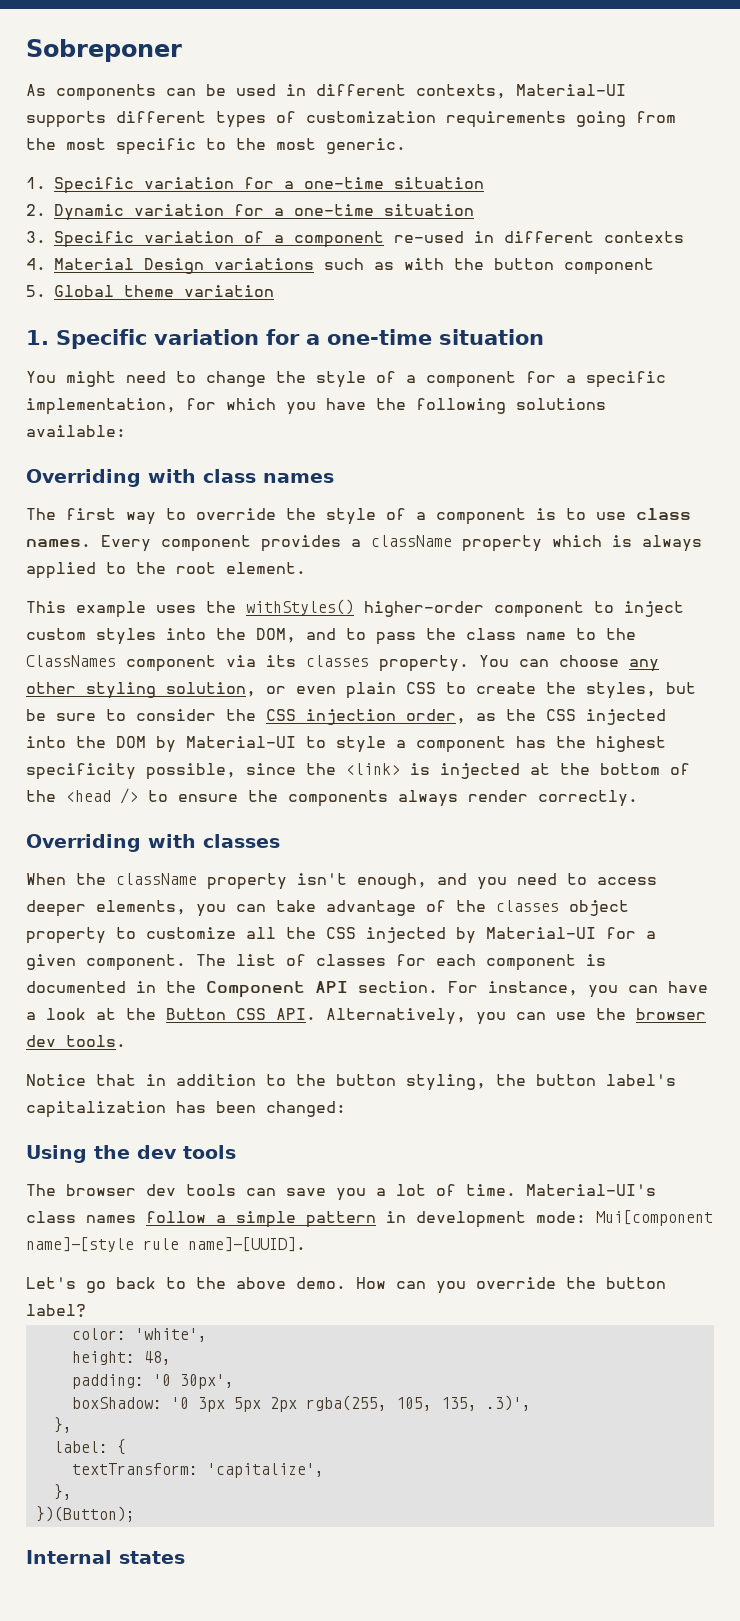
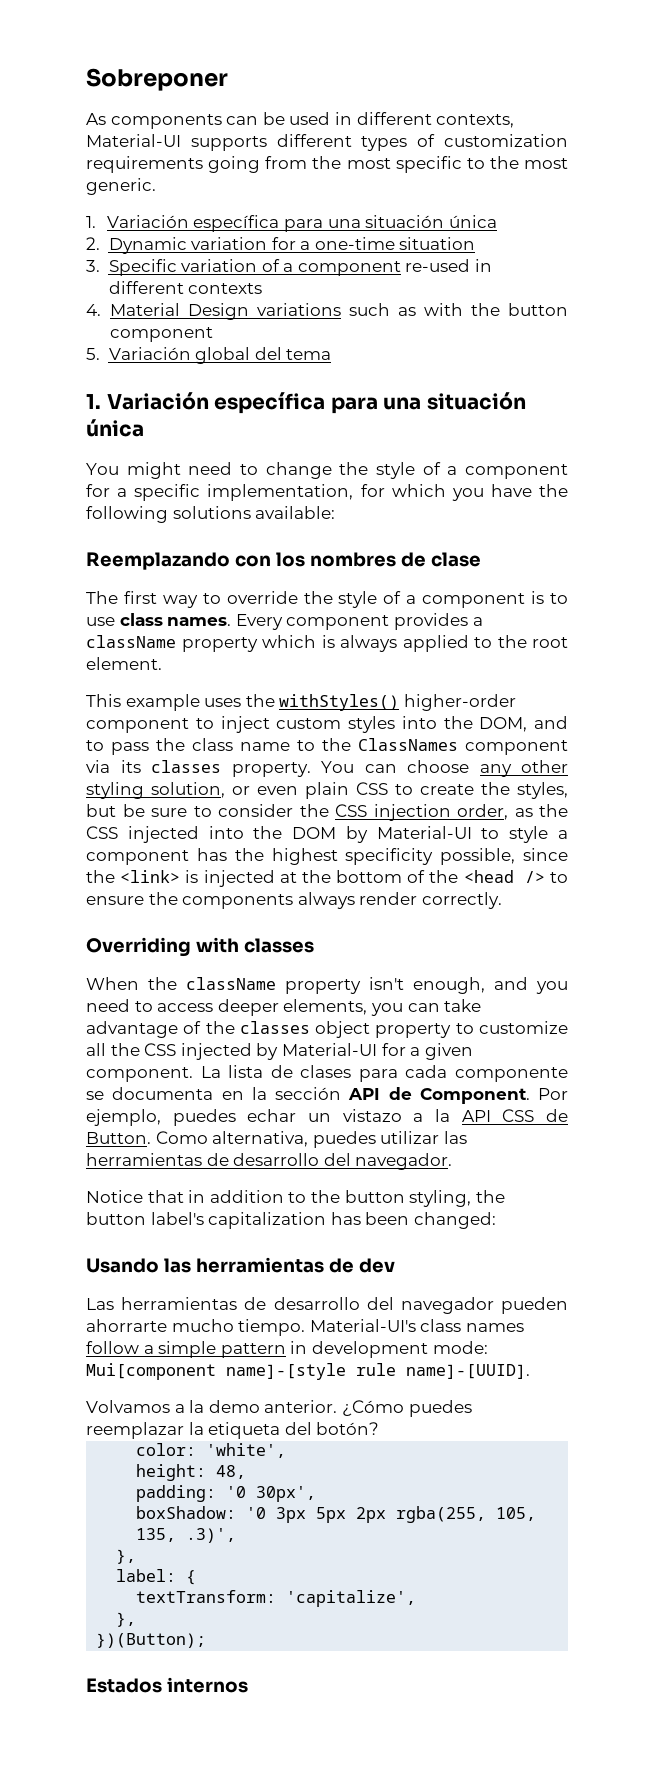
[54,177,484,194] Specific variation for a one-time situation -> [106,215,497,232] Variación específica para una situación única
[54,285,274,297] [26,329,544,349] Global theme variation // 1. Specific variation for a one-time situation -> [108,347,332,364] [86,392,526,414] [86,419,144,437] Variación global del tema // 1. Variación específica para una situación única
[26,469,334,487] Overriding with class names -> [86,552,481,570] Reemplazando con los nombres de clase
[196,954,606,971] [26,981,708,998] [26,1008,706,1025] [26,1035,126,1047] The list of classes for each component is documented in the Component API section. For instance, you can have a look at the Button CSS API. Alternatively, you can use the browser dev tools. -> [200,1065,568,1082] [86,1087,568,1104] [86,1109,569,1126] [86,1131,467,1148] [86,1153,453,1170] La lista de clases para cada componente se documenta en la sección API de Component. Por ejemplo, puedes echar un vistazo a la API CSS de Button. Como alternativa, puedes utilizar las herramientas de desarrollo del navegador.
[26,1145,236,1163] [26,1184,516,1201] Using the dev tools // The browser dev tools can save you a lot of time. -> [86,1257,395,1273] [86,1297,568,1314] [86,1319,306,1336] Usando las herramientas de dev // Las herramientas de desarrollo del navegador pueden ahorrarte mucho tiempo.
[26,1277,666,1294] [26,1304,86,1317] Let's go back to the above demo. How can you override the button label? -> [86,1400,472,1417] [86,1422,380,1439] Volvamos a la demo anterior. ¿Cómo puedes reemplazar la etiqueta del botón?
[26,1550,185,1564] Internal states -> [86,1677,248,1693] Estados internos

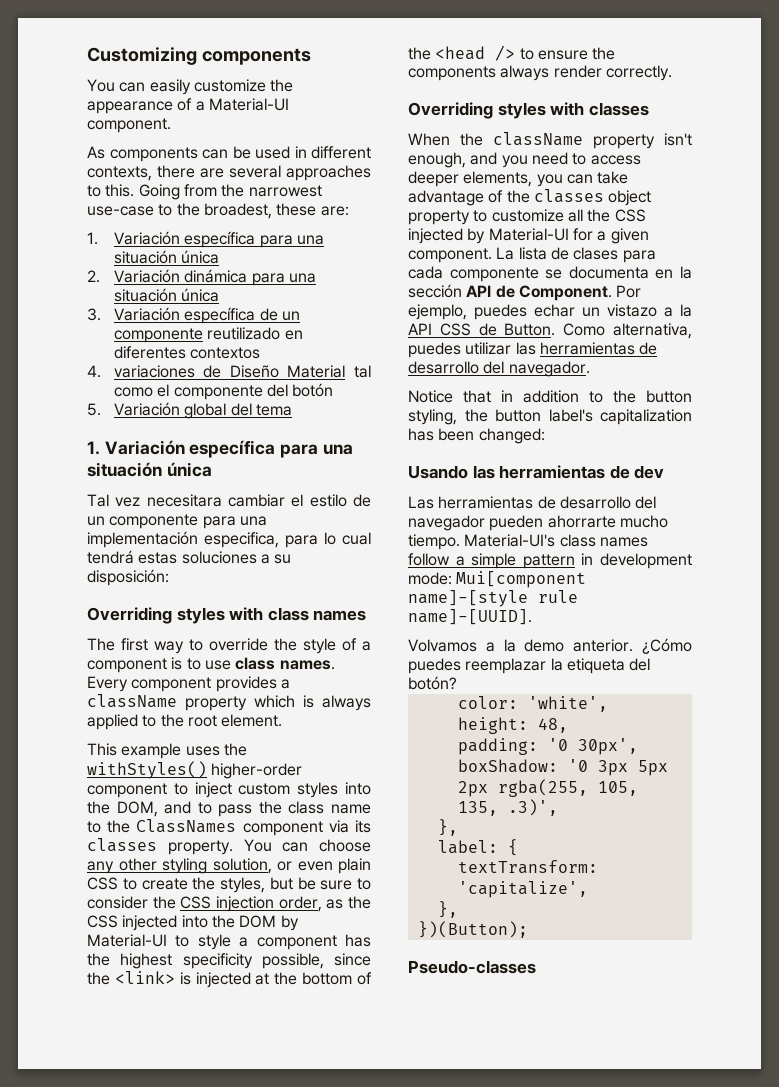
[86,68,228,91] Sobreponer -> [87,47,311,65] [87,79,294,95] [87,98,289,114] [87,118,171,133] Customizing components // You can easily customize the appearance of a Material-UI component.
[86,134,568,151] [86,156,568,173] [86,178,156,195] Material-UI supports different types of customization requirements going from the most specific to the most generic. -> [157,165,371,181] [87,184,322,200] [87,203,349,219] there are several approaches to this. Going from the narrowest use-case to the broadest, these are:
[108,237,476,254] [86,259,493,276] [108,281,263,294] [86,303,568,320] [109,327,213,342] Dynamic variation for a one-time situation // 3. Specific variation of a component re-used in different contexts // 4. Material Design variations such as with the button component -> [113,269,316,286] [113,288,220,302] [87,307,300,324] [113,327,303,343] [113,346,261,359] [87,365,371,378] [113,383,334,400] Variación dinámica para una situación única // 3. Variación específica de un componente reutilizado en diferentes contextos // 4. variaciones de Diseño Material tal como el componente del botón
[86,462,568,479] [86,484,568,501] [86,506,336,523] [86,552,481,570] You might need to change the style of a component for a specific implementation, for which you have the following solutions available: // Reemplazando con los nombres de clase -> [87,494,371,507] [87,514,267,529] [87,531,371,548] [87,550,292,564] [87,569,169,586] [87,607,367,624] Tal vez necesitara cambiar el estilo de un componente para una implementación especifica, para lo cual tendrá estas soluciones a su disposición: // Overriding styles with class names
(191, 947) none -> [497,102,546,119] styles
[86,1677,248,1693] Estados internos -> [408,960,536,974] Pseudo-classes

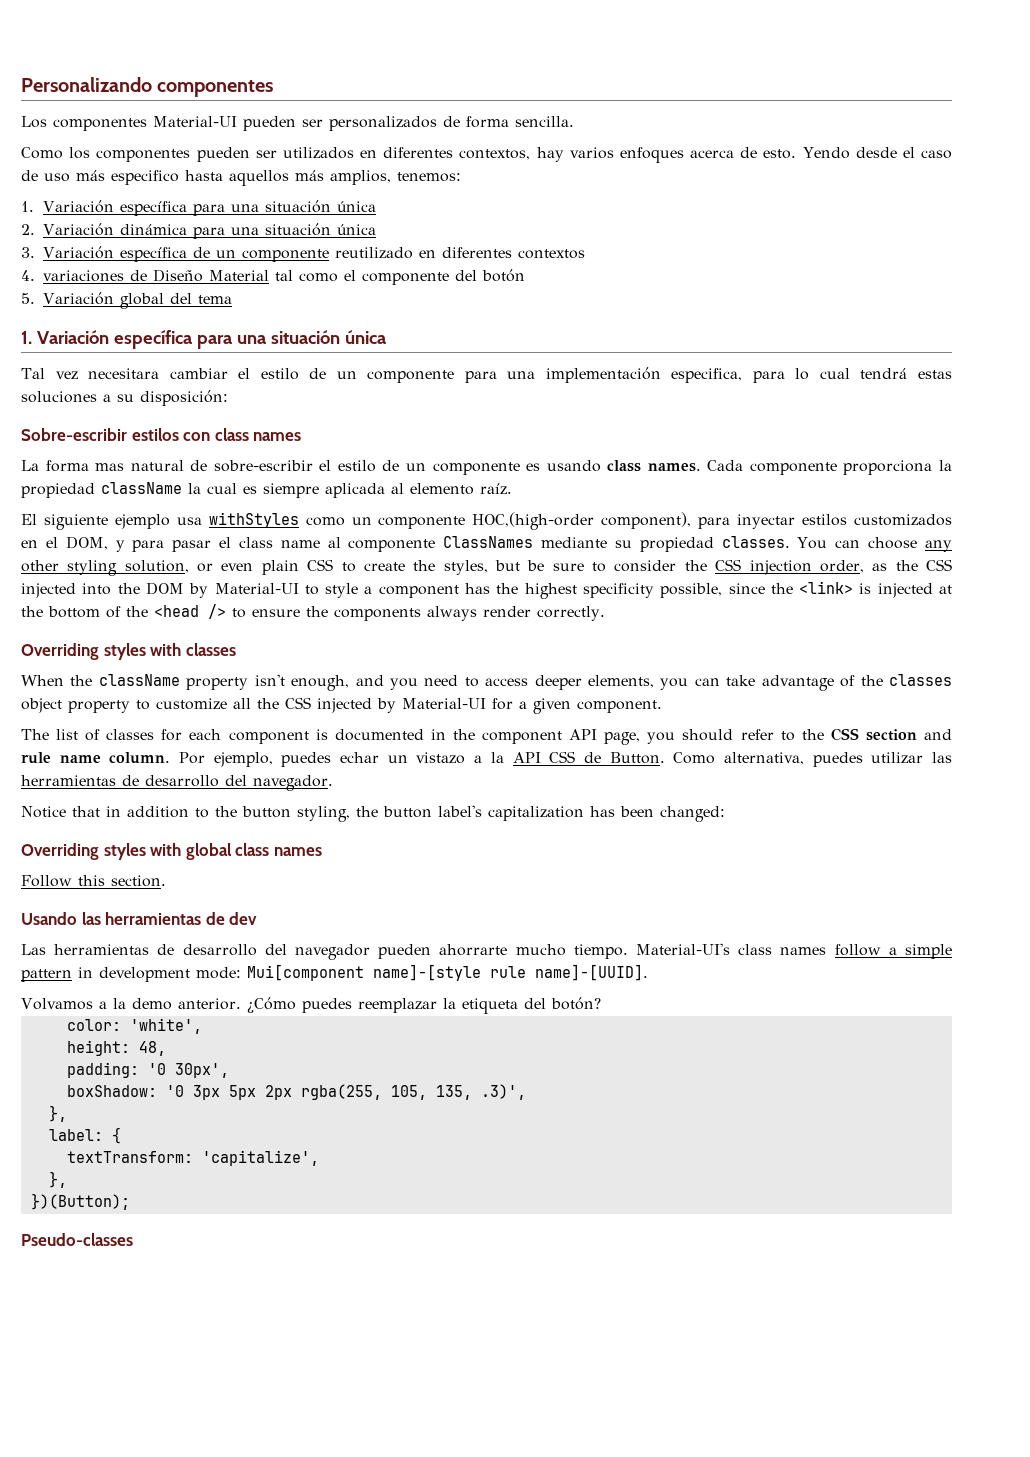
[87,47,311,65] [87,79,294,95] [87,98,289,114] [87,118,171,133] [87,146,371,162] [87,165,371,181] [87,184,322,200] [87,203,349,219] Customizing components // You can easily customize the appearance of a Material-UI component. // As components can be used in different contexts, there are several approaches to this. Going from the narrowest use-case to the broadest, these are: -> [21,77,274,97] [21,116,574,131] [21,147,952,163] [21,170,461,186] Personalizando componentes // Los componentes Material-UI pueden ser personalizados de forma sencilla. // Como los componentes pueden ser utilizados en diferentes contextos, hay varios enfoques acerca de esto. Yendo desde el caso de uso más especifico hasta aquellos más amplios, tenemos:
[87,607,367,624] [87,638,371,654] [87,657,335,673] [87,676,290,692] [87,694,371,711] [87,714,283,730] [87,743,247,759] [87,761,303,779] [87,782,371,798] [87,801,371,817] [87,819,372,836] [87,838,233,855] Overriding styles with class names // The first way to override the style of a component is to use class names. Every component provides a className property which is always applied to the root element. // This example uses the withStyles() higher-order component to inject custom styles into the DOM, and to pass the class name to the ClassNames component via its classes property. -> [21,428,302,441] [21,460,952,475] [21,482,512,498] [21,512,952,530] [21,536,790,552] Sobre-escribir estilos con class names // La forma mas natural de sobre-escribir el estilo de un componente es usando class names. Cada componente proporciona la propiedad className la cual es siempre aplicada al elemento raíz. // El siguiente ejemplo usa withStyles como un componente HOC,(high-order component), para inyectar estilos customizados en el DOM, y para pasar el class name al componente ClassNames mediante su propiedad classes.
[496,247,656,263] [408,266,692,282] [408,284,612,301] La lista de clases para cada componente se documenta en la sección API de Component. -> [21,728,952,745] [21,752,171,764] // The list of classes for each component is documented in the component API page, you should refer to the CSS section and rule name column.
(545, 436) none -> [21,843,322,860] [21,875,166,887] // Overriding styles with global class names // Follow this section.

